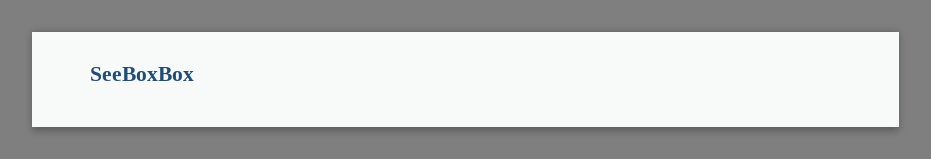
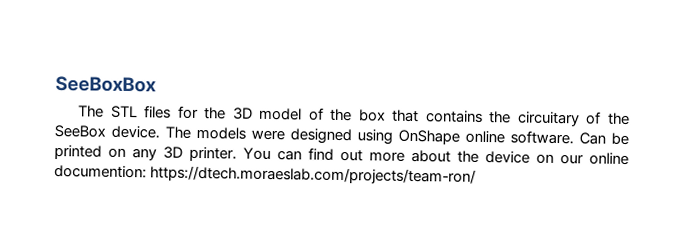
(194, 74) none -> [77,105,631,127] [54,124,629,146] [54,144,629,166] [54,164,477,185] // The STL files for the 3D model of the box that contains the circuitary of the SeeBox device. The models were designed using OnShape online software. Can be printed on any 3D printer. You can find out more about the device on our online documention: https://dtech.moraeslab.com/projects/team-ron/

